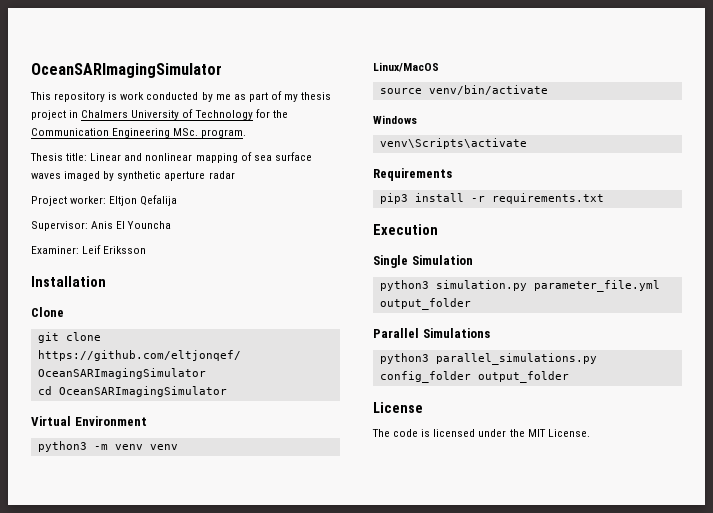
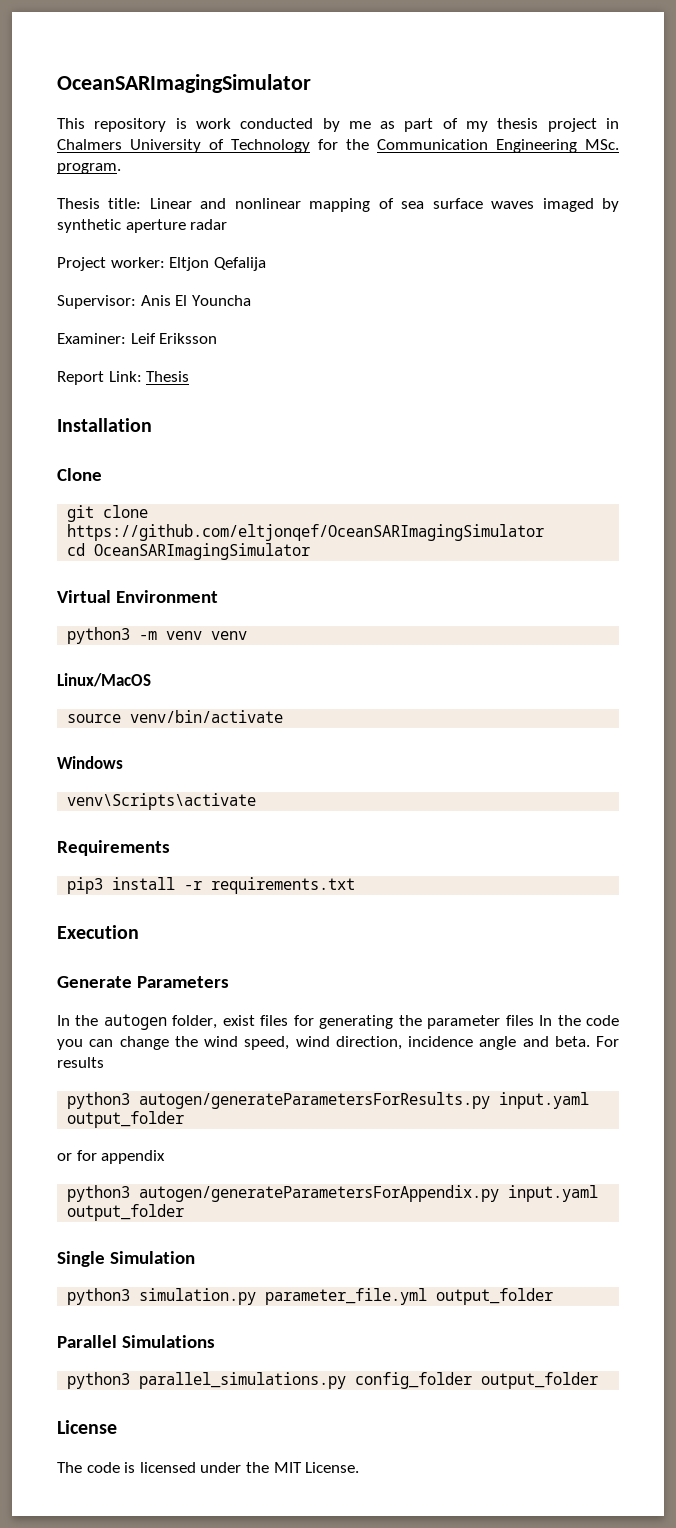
(147, 250) none -> [57,371,190,385] // Report Link: Thesis
(438, 229) none -> [57,976,229,988] [57,1014,619,1030] [57,1036,619,1050] [57,1057,104,1068] [67,1092,590,1109] [67,1111,185,1128] [57,1150,166,1164] [67,1185,599,1202] [67,1204,185,1221] // Generate Parameters // In the autogen folder, exist files for generating the parameter files In the code you can change the wind speed, wind direction, incidence angle and beta. For results // python3 autogen/generateParametersForResults.py input.yaml output_folder // or for appendix // python3 autogen/generateParametersForAppendix.py input.yaml output_folder

